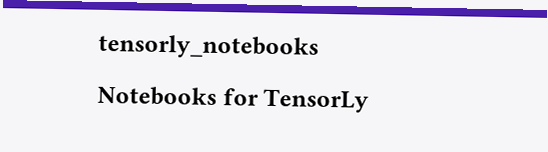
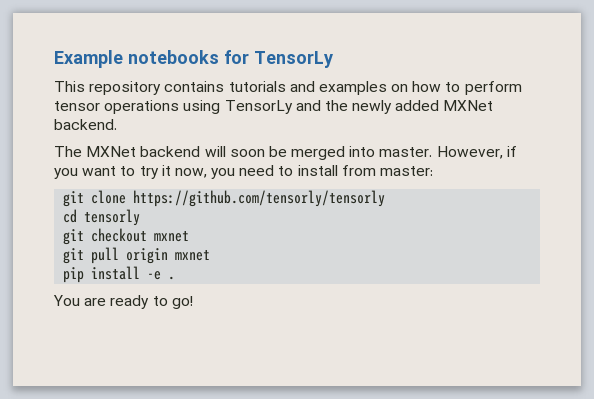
[98,33,319,60] [97,85,217,106] tensorly_notebooks // Notebooks -> [54,50,219,68] Example notebooks
(370, 100) none -> [54,81,522,95] [54,100,494,114] [54,119,117,130] [54,146,517,160] [54,165,434,179] [63,190,386,207] [63,209,141,226] [63,228,190,245] [63,247,211,264] [63,266,176,283] [53,295,193,309] // This repository contains tutorials and examples on how to perform tensor operations using TensorLy and the newly added MXNet backend. // The MXNet backend will soon be merged into master. However, if you want to try it now, you need to install from master: // git clone https://github.com/tensorly/tensorly // cd tensorly // git checkout mxnet // git pull origin mxnet // pip install -e . // You are ready to go!

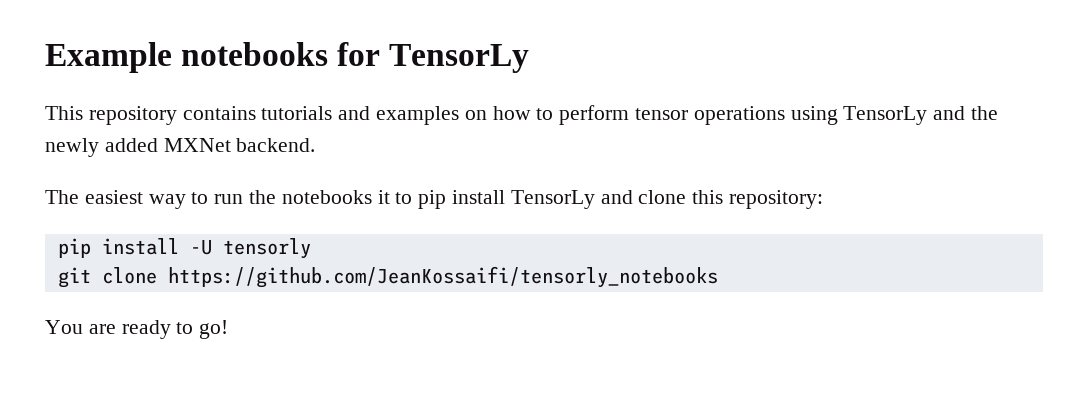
[86,146,517,160] [54,165,434,179] [63,190,386,207] [63,209,141,226] [63,228,190,245] [63,247,211,264] [63,266,176,283] MXNet backend will soon be merged into master. However, if you want to try it now, you need to install from master: // git clone https://github.com/tensorly/tensorly // cd tensorly // git checkout mxnet // git pull origin mxnet // pip install -e . -> [84,190,824,209] [57,238,311,259] [57,266,718,288] easiest way to run the notebooks it to pip install TensorLy and clone this repository: // pip install -U tensorly // git clone https://github.com/JeanKossaifi/tensorly_notebooks

